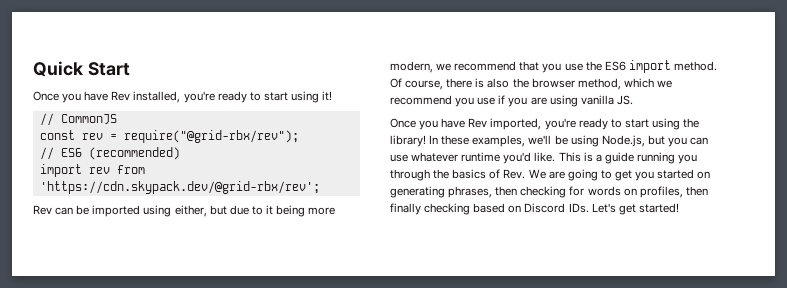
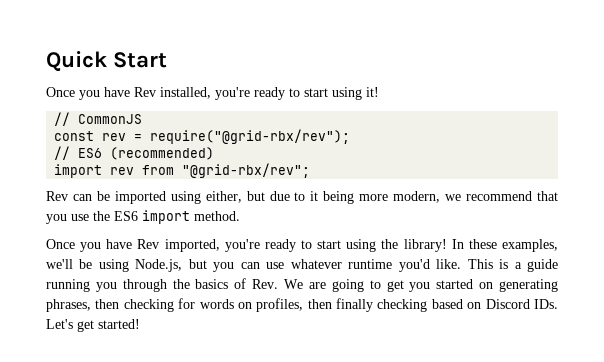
[39,181,320,194] 'https://cdn.skypack.dev/@grid-rbx/rev'; -> [182,163,311,178] "@grid-rbx/rev";
[390,78,672,90] [390,95,633,107] Of course, there is also the browser method, which we recommend you use if you are using vanilla JS. -> (240, 216) none

